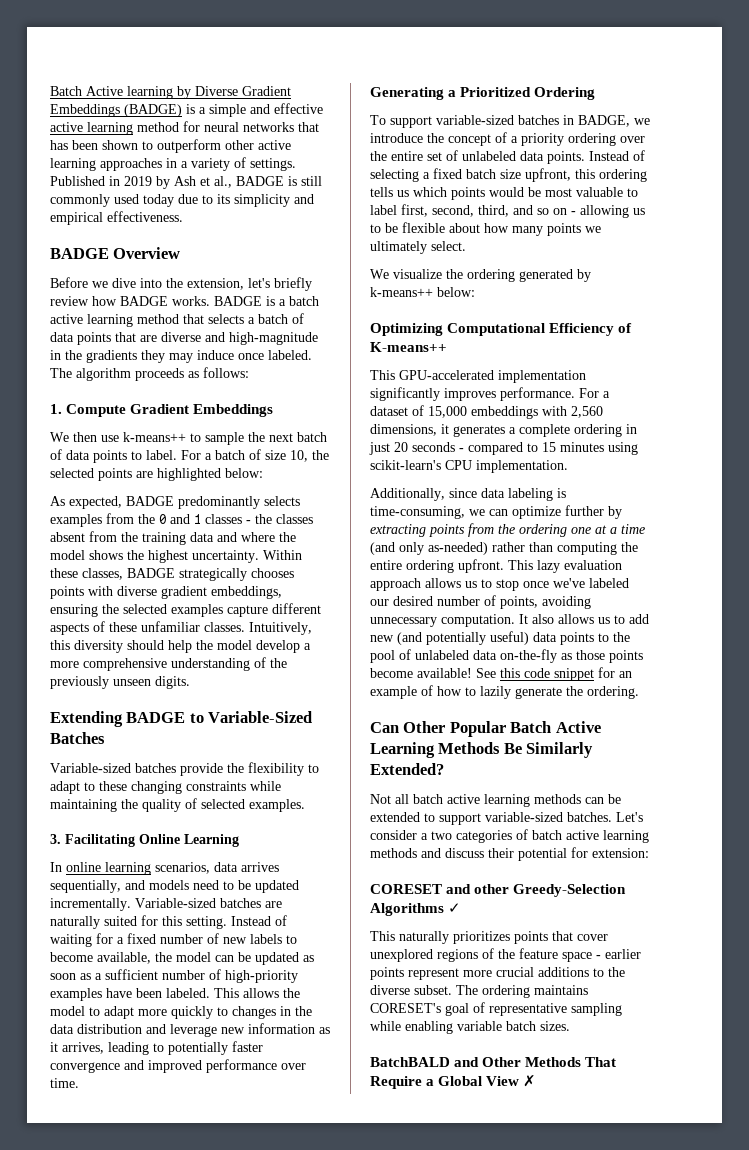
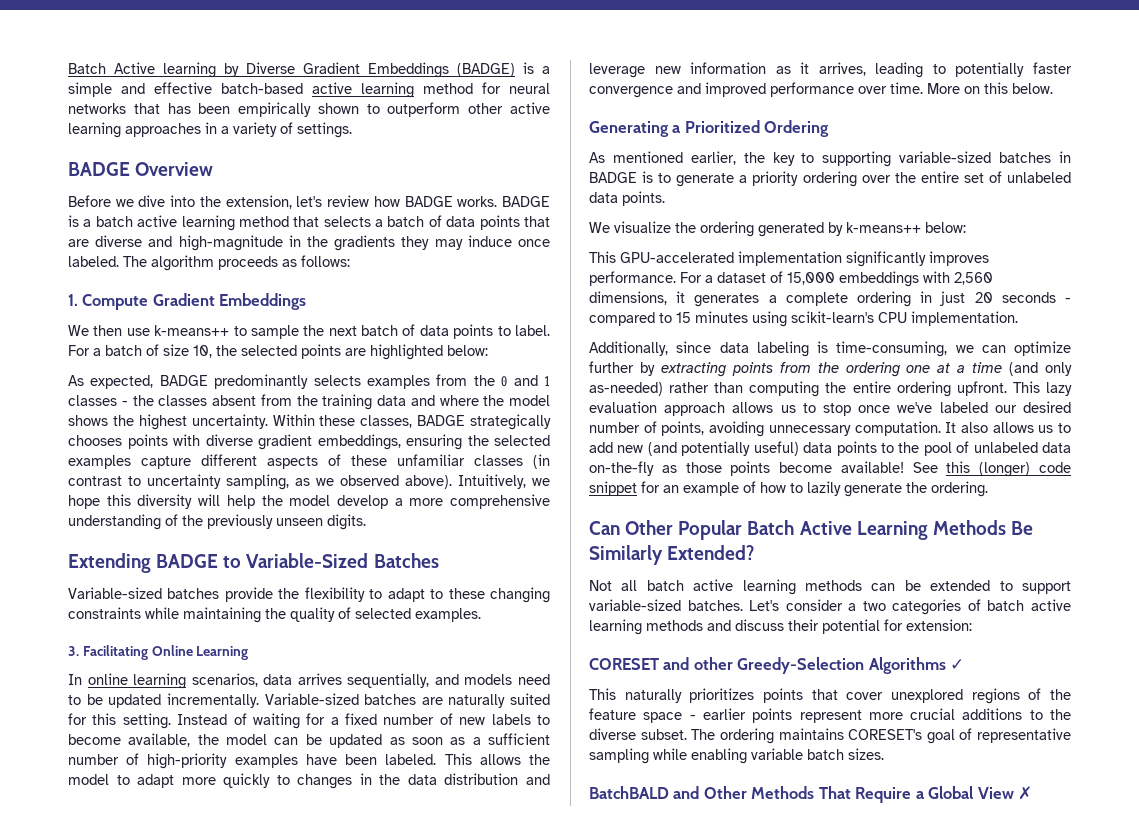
(323, 108) none -> [221,83,303,94] batch-based
(98, 145) none -> [238,102,312,117] empirically
[50,176,322,189] [50,194,314,207] [50,211,183,225] Published in 2019 by Ash et al., BADGE is still commonly used today due to its simplicity and empirical effectiveness. -> (352, 130) none
[274,277,312,291] briefly -> (323, 201) none
[204,622,312,635] classes. Intuitively, -> [474,454,550,469] [68,474,550,490] [68,495,100,509] classes (in contrast to uncertainty sampling, as we observed above). Intuitively, we hope
[127,640,164,650] should -> [198,494,221,506] will
(79, 1083) none -> [927,82,1053,94] More on this below.
[370,115,650,128] [370,132,507,146] To support variable-sized batches in BADGE, we introduce the concept of -> [589,151,1071,167] [589,171,735,187] As mentioned earlier, the key to supporting variable-sized batches in BADGE is to generate
[589,150,645,161] [370,168,647,182] [370,187,638,200] [370,204,645,218] [370,222,601,236] [370,241,466,254] Instead of selecting a fixed batch size upfront, this ordering tells us which points would be most valuable to label first, second, third, and so on - allowing us to be flexible about how many points we ultimately select. -> (665, 198) none
[370,323,633,336] [370,342,447,352] // Optimizing Computational Efficiency of K-means++ -> (966, 227) none
(520, 673) none -> [979,462,1031,477] (longer)

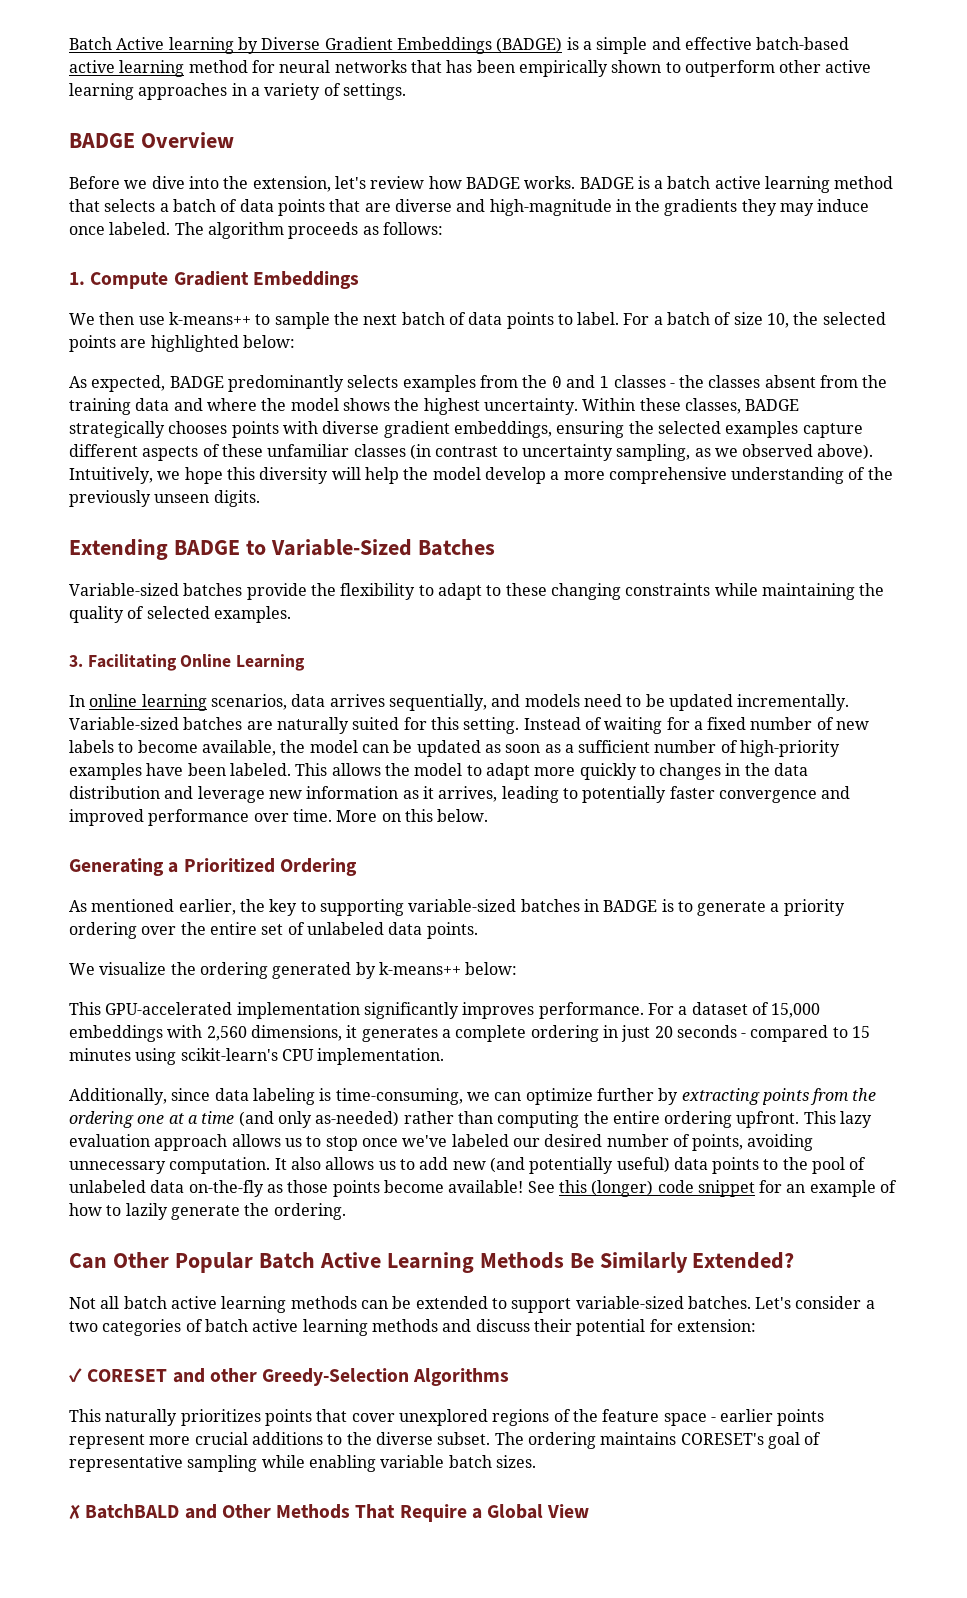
(972, 625) none -> [69,1368,82,1382] ✓
[950,659,965,670] ✓ -> (510, 1377) none
(884, 754) none -> [69,1504,80,1519] ✗
[1018,786,1033,800] ✗ -> (590, 1511) none

